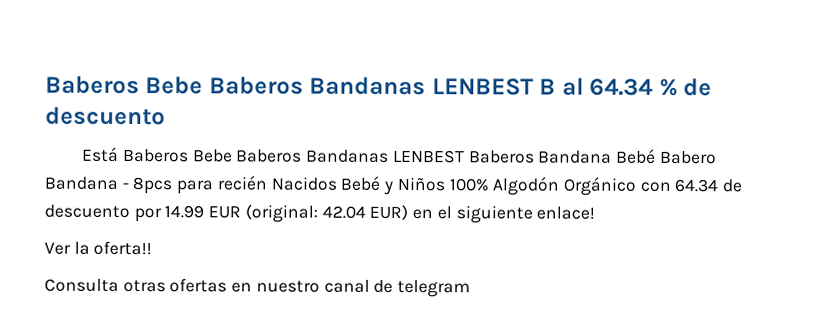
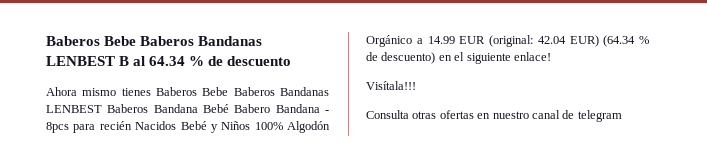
[82,146,120,162] Está -> [46,87,151,96] Ahora mismo tienes
[639,178,743,193] [44,204,162,223] con 64.34 de descuento por -> [416,38,423,44] a
(409, 212) none -> [603,35,649,47] [366,52,436,64] (64.34 % de descuento)
[44,240,153,256] Ver la oferta!! -> [366,81,416,90] Visítala!!!

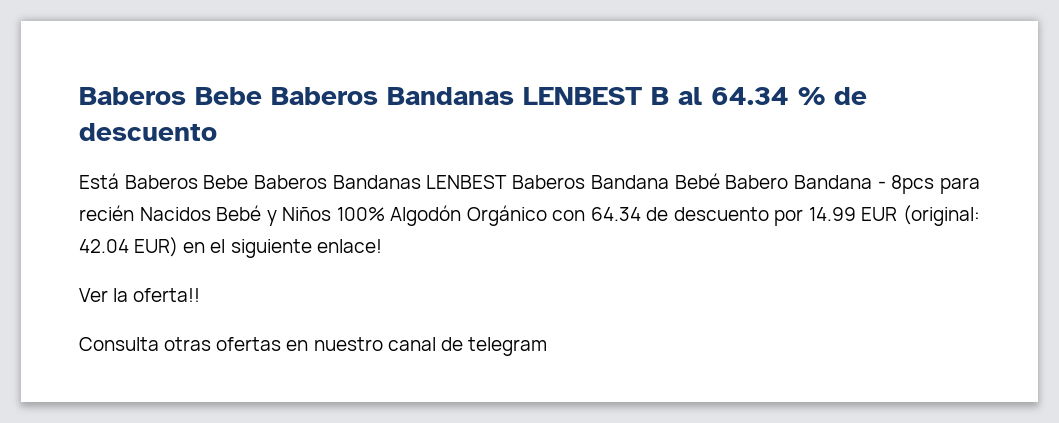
[46,87,151,96] Ahora mismo tienes -> [79,173,119,189] Está
[416,38,423,44] a -> [552,207,804,226] con 64.34 de descuento por
[603,35,649,47] [366,52,436,64] (64.34 % de descuento) -> (179, 247) none
[366,81,416,90] Visítala!!! -> [79,288,201,302] Ver la oferta!!

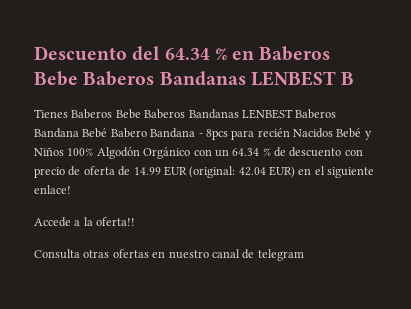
(79, 96) none -> [34,46,255,61] Descuento del 64.34 % en
[678,87,867,105] [79,123,217,141] [79,173,119,189] al 64.34 % de descuento // Está -> [34,109,68,118] // Tienes
[590,207,804,226] 64.34 de descuento por -> [214,147,363,157] [34,166,131,178] un 64.34 % de descuento con precio de oferta de
[79,288,108,302] Ver -> [34,217,81,227] Accede a

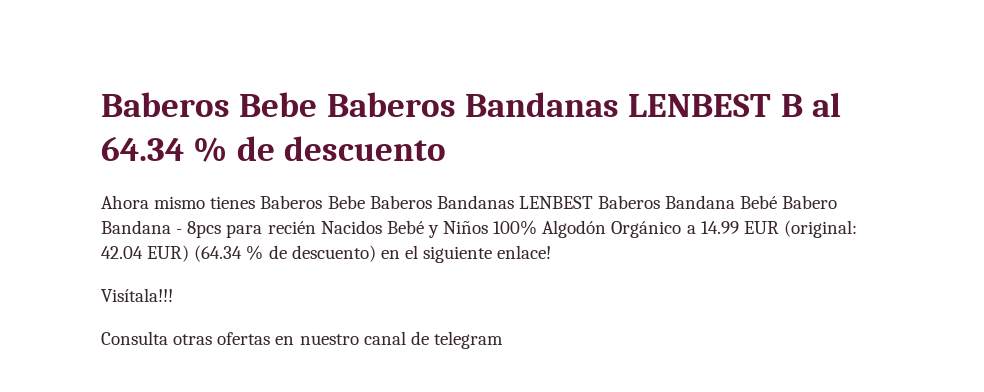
[34,46,255,61] Descuento del 64.34 % en -> (101, 104) none
[34,109,68,118] // Tienes -> [811,92,841,117] [101,136,446,162] [101,195,256,209] al 64.34 % de descuento // Ahora mismo tienes
[193,147,363,157] [34,166,131,178] con un 64.34 % de descuento con precio de oferta de -> [686,225,696,234] a
(295, 172) none -> [194,245,376,262] (64.34 % de descuento)
[34,217,136,227] Accede a la oferta!! -> [101,288,173,302] Visítala!!!

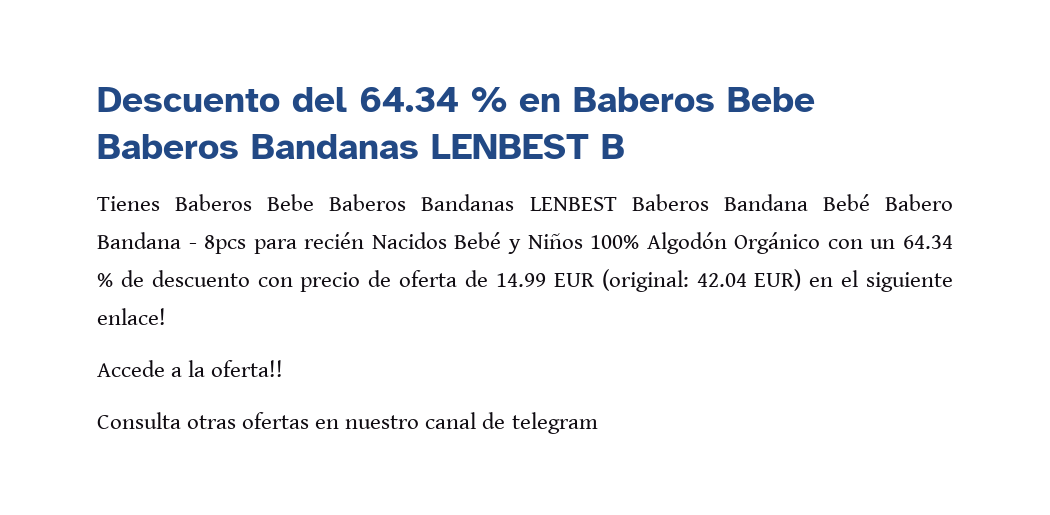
(101, 104) none -> [97,87,561,112] Descuento del 64.34 % en
[811,92,841,117] [101,136,446,162] [101,195,256,209] al 64.34 % de descuento // Ahora mismo tienes -> [97,196,160,211] // Tienes
[686,225,696,234] a -> [827,235,953,249] [97,270,489,292] con un 64.34 % de descuento con precio de oferta de
[194,245,376,262] (64.34 % de descuento) -> (802, 280) none
[101,288,173,302] Visítala!!! -> [97,360,284,377] Accede a la oferta!!

